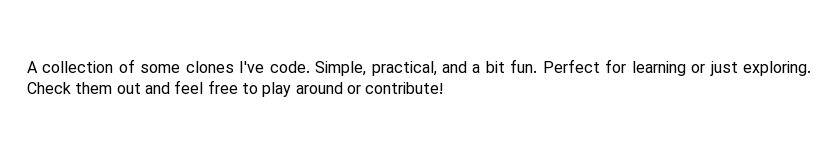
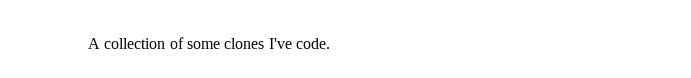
[315,59,812,76] [27,80,444,97] Simple, practical, and a bit fun. Perfect for learning or just exploring. Check them out and feel free to play around or contribute! -> (330, 43) none

